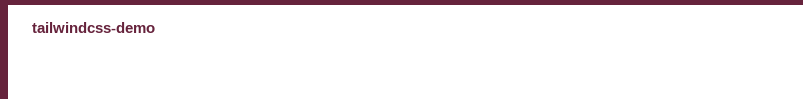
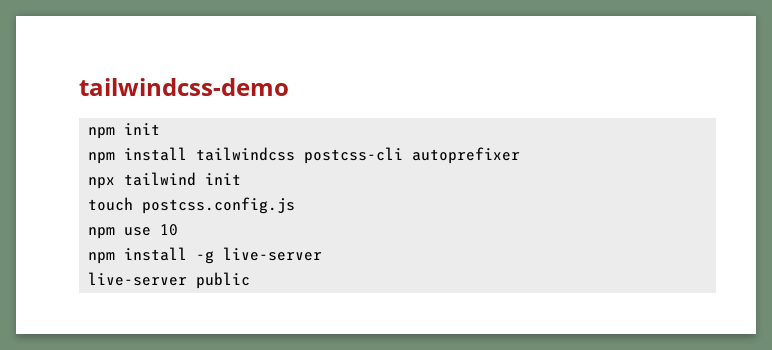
(155, 27) none -> [88,123,161,139] [88,147,521,164] [88,172,242,189] [88,197,296,214] [88,224,179,239] [88,247,323,264] [88,272,251,289] // npm init // npm install tailwindcss postcss-cli autoprefixer // npx tailwind init // touch postcss.config.js // npm use 10 // npm install -g live-server // live-server public

